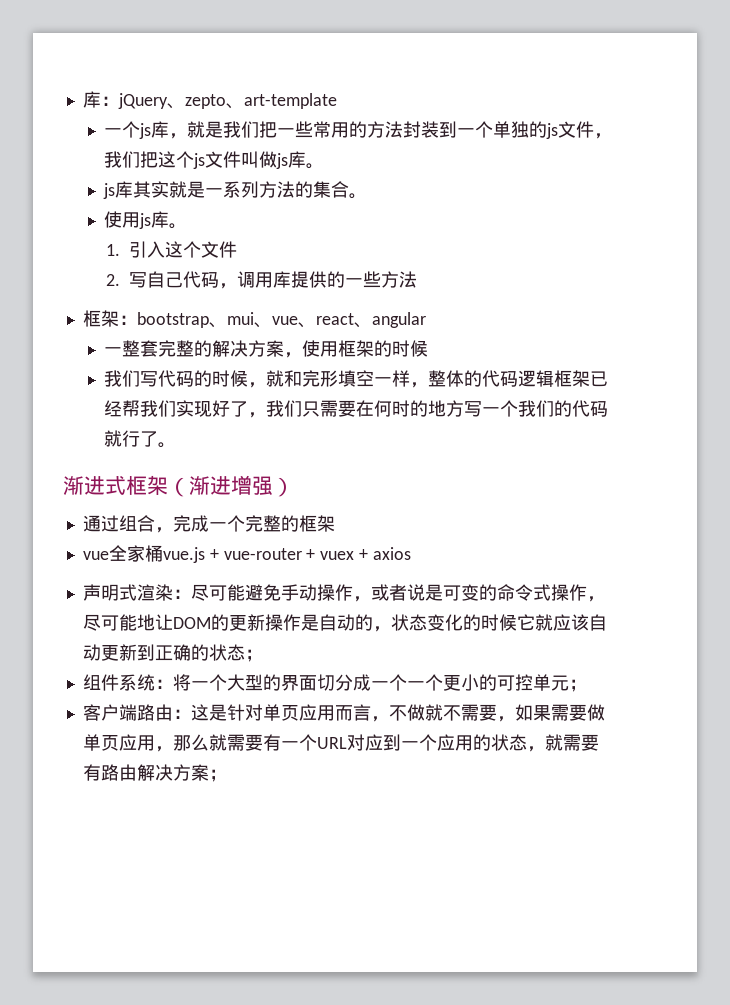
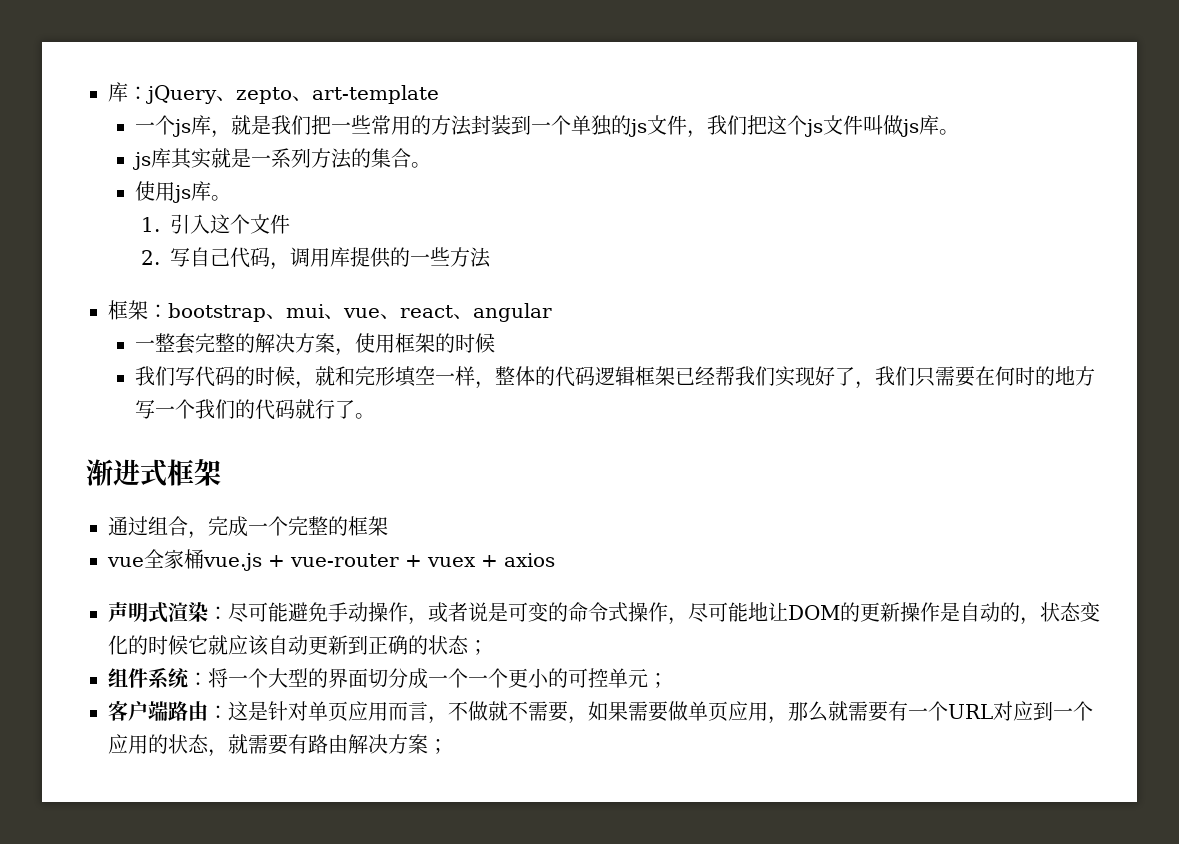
[168,475,294,497] （渐进增强） -> (221, 472) none

